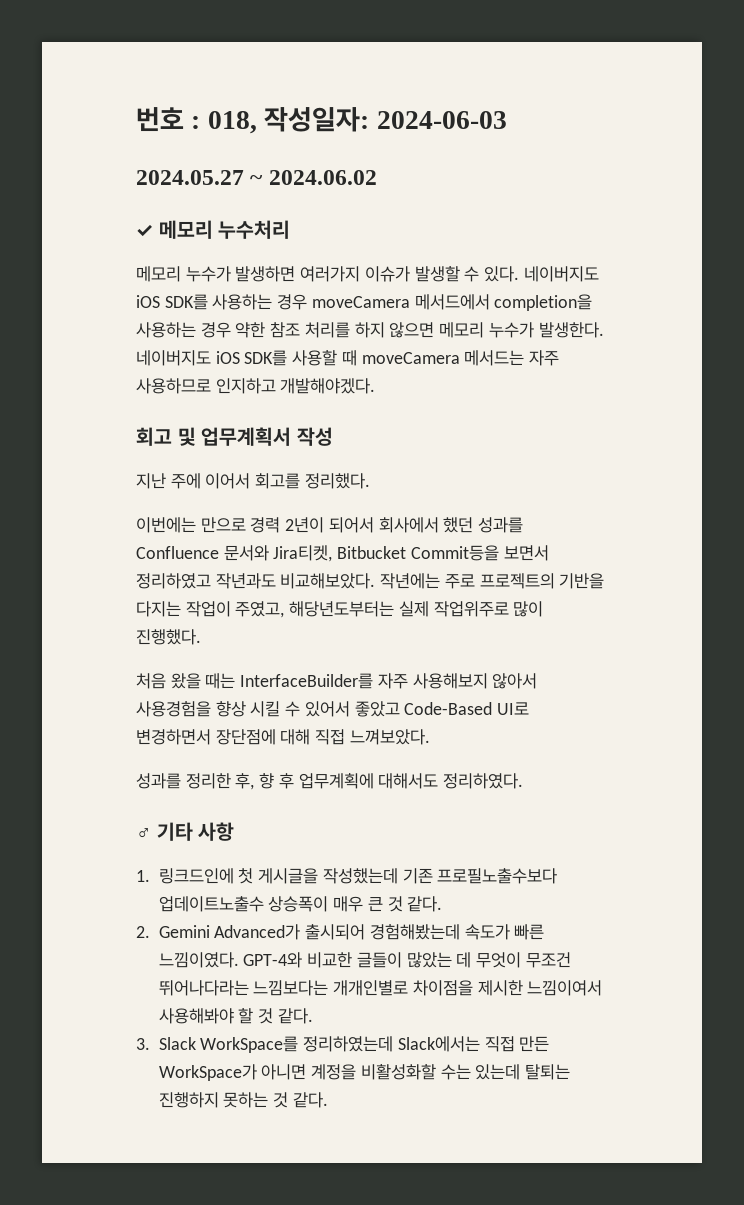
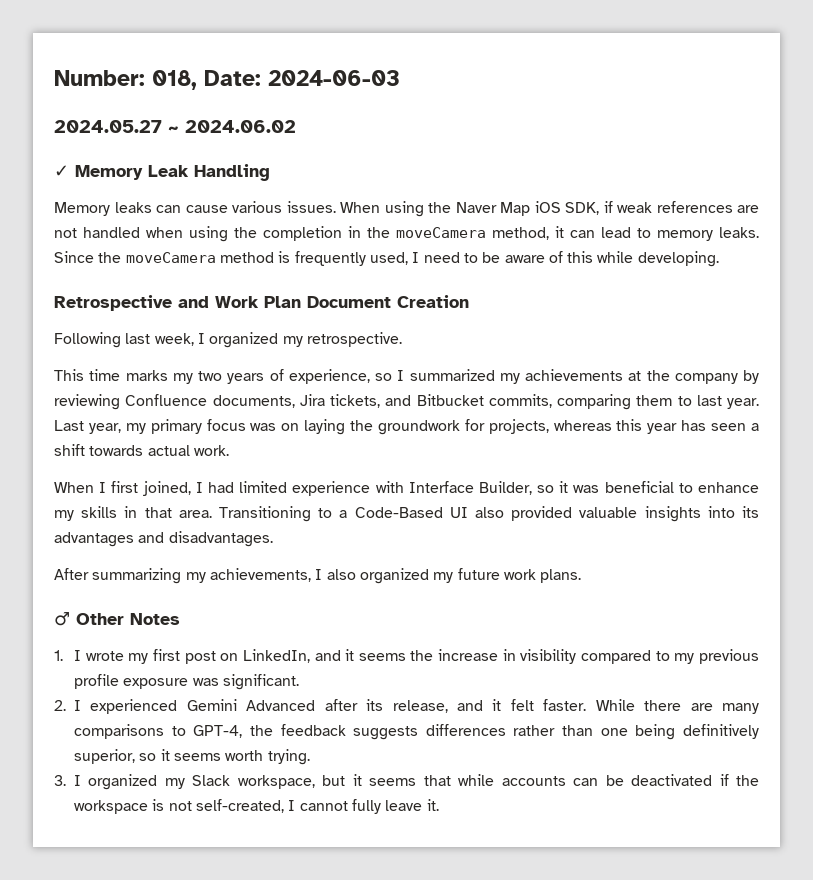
[136,107,370,134] 번호 : 018, 작성일자: -> [54,70,261,90] Number: 018, Date:
[158,220,291,239] [136,266,599,282] [136,294,593,311] [136,322,604,338] [136,350,560,366] [136,378,376,394] [136,427,333,446] [136,473,370,489] [136,517,524,533] [136,545,549,562] [136,573,605,589] [136,601,544,618] [136,629,201,645] [136,673,538,689] [136,701,530,717] [136,729,430,745] [136,773,524,790] 메모리 누수처리 // 메모리 누수가 발생하면 여러가지 이슈가 발생할 수 있다. 네이버지도 iOS SDK를 사용하는 경우 moveCamera 메서드에서 completion을 사용하는 경우 약한 참조 처리를 하지 않으면 메모리 누수가 발생한다. 네이버지도 iOS SDK를 사용할 때 moveCamera 메서드는 자주 사용하므로 인지하고 개발해야겠다. // 회고 및 업무계획서 작성 // 지난 주에 이어서 회고를 정리했다. // 이번에는 만으로 경력 2년이 되어서 회사에서 했던 성과를 Confluence 문서와 Jira티켓, Bitbucket Commit등을 보면서 정리하였고 작년과도 비교해보았다. 작년에는 주로 프로젝트의 기반을 다지는 작업이 주였고, 해당년도부터는 실제 작업위주로 많이 진행했다. // 처음 왔을 때는 InterfaceBuilder를 자주 사용해보지 않아서 사용경험을 향상 시킬 수 있어서 좋았고 Code-Based UI로 변경하면서 장단점에 대해 직접 느껴보았다. // 성과를 정리한 후, 향 후 업무계획에 대해서도 정리하였다. -> [75,164,270,181] [54,201,759,217] [54,226,759,242] [54,251,719,267] [54,295,469,311] [54,332,402,348] [54,369,759,384] [54,394,759,410] [54,419,759,435] [54,444,229,456] [54,481,759,496] [54,506,760,522] [54,531,273,547] [54,568,582,584] Memory Leak Handling // Memory leaks can cause various issues. When using the Naver Map iOS SDK, if weak references are not handled when using the completion in the moveCamera method, it can lead to memory leaks. Since the moveCamera method is frequently used, I need to be aware of this while developing. // Retrospective and Work Plan Document Creation // Following last week, I organized my retrospective. // This time marks my two years of experience, so I summarized my achievements at the company by reviewing Confluence documents, Jira tickets, and Bitbucket commits, comparing them to last year. Last year, my primary focus was on laying the groundwork for projects, whereas this year has seen a shift towards actual work. // When I first joined, I had limited experience with Interface Builder, so it was beneficial to enhance my skills in that area. Transitioning to a Code-Based UI also provided valuable insights into its advantages and disadvantages. // After summarizing my achievements, I also organized my future work plans.
[156,822,235,841] 기타 사항 -> [76,613,180,625] Other Notes
[158,868,558,884] [158,896,443,912] [136,924,545,940] [158,952,571,968] [158,980,603,996] [158,1008,313,1024] [136,1036,550,1053] [158,1064,571,1081] [158,1092,328,1108] 링크드인에 첫 게시글을 작성했는데 기존 프로필노출수보다 업데이트노출수 상승폭이 매우 큰 것 같다. // 2. Gemini Advanced가 출시되어 경험해봤는데 속도가 빠른 느낌이였다. GPT-4와 비교한 글들이 많았는 데 무엇이 무조건 뛰어나다라는 느낌보다는 개개인별로 차이점을 제시한 느낌이여서 사용해봐야 할 것 같다. // 3. Slack WorkSpace를 정리하였는데 Slack에서는 직접 만든 WorkSpace가 아니면 계정을 비활성화할 수는 있는데 탈퇴는 진행하지 못하는 것 같다. -> [73,649,760,664] [73,674,299,690] [54,699,760,714] [74,724,759,740] [74,749,310,765] [54,774,760,790] [74,799,439,814] I wrote my first post on LinkedIn, and it seems the increase in visibility compared to my previous profile exposure was significant. // 2. I experienced Gemini Advanced after its release, and it felt faster. While there are many comparisons to GPT-4, the feedback suggests differences rather than one being definitively superior, so it seems worth trying. // 3. I organized my Slack workspace, but it seems that while accounts can be deactivated if the workspace is not self-created, I cannot fully leave it.

